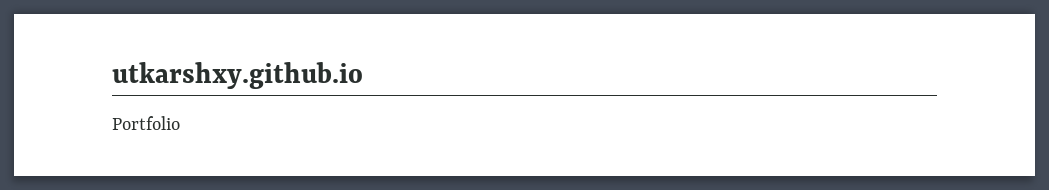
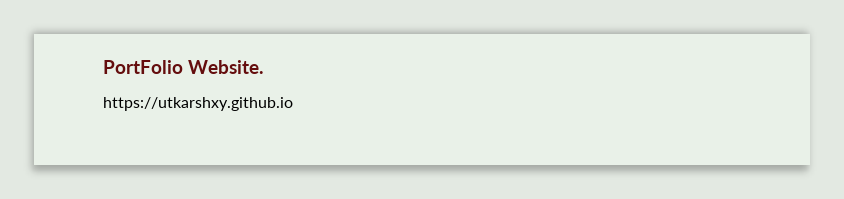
[112,62,363,89] [112,116,180,130] utkarshxy.github.io // Portfolio -> [103,60,264,74] [103,97,293,111] PortFolio Website. // https://utkarshxy.github.io

